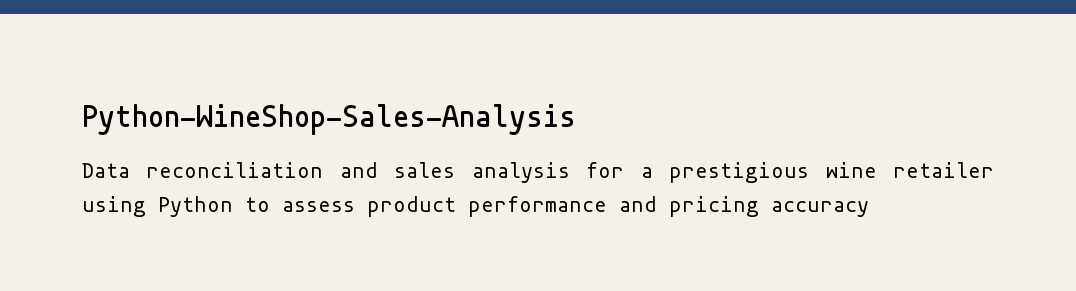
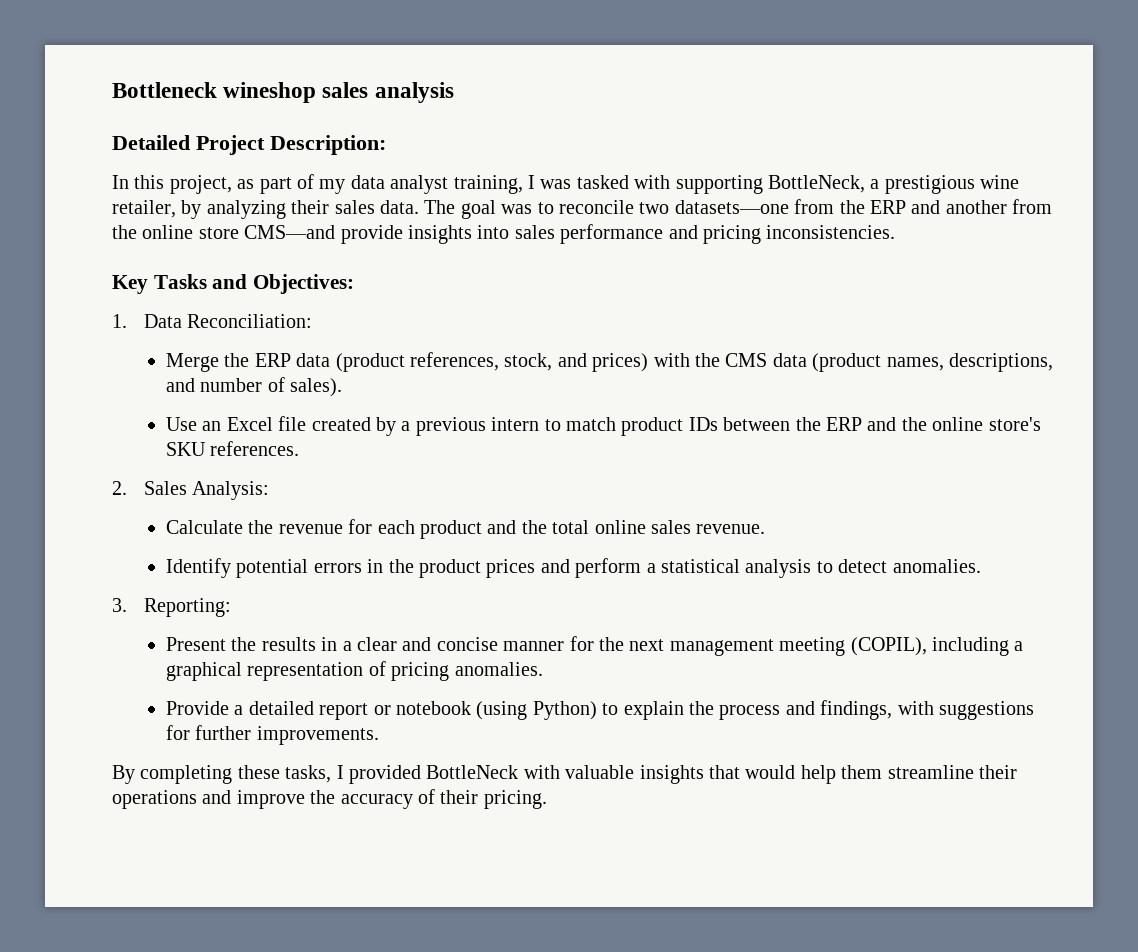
[82,104,576,135] [82,162,995,183] [82,196,869,217] Python-WineShop-Sales-Analysis // Data reconciliation and sales analysis for a prestigious wine retailer using Python to assess product performance and pricing accuracy -> [112,82,454,103] [112,135,386,155] [112,174,1020,194] [112,199,1053,219] [112,224,896,244] [112,274,355,294] [112,314,313,328] [166,352,1054,372] [166,377,343,397] [166,416,1041,436] [166,441,300,456] [112,481,270,500] [166,519,766,539] [166,558,981,578] [112,598,232,617] [166,636,1024,656] [166,661,543,681] [166,700,1035,720] [166,725,379,745] [112,765,1017,784] [112,789,547,809] Bottleneck wineshop sales analysis // Detailed Project Description: // In this project, as part of my data analyst training, I was tasked with supporting BottleNeck, a prestigious wine retailer, by analyzing their sales data. The goal was to reconcile two datasets—one from the ERP and another from the online store CMS—and provide insights into sales performance and pricing inconsistencies. // Key Tasks and Objectives: // 1. Data Reconciliation: // Merge the ERP data (product references, stock, and prices) with the CMS data (product names, descriptions, and number of sales). // Use an Excel file created by a previous intern to match product IDs between the ERP and the online store's SKU references. // 2. Sales Analysis: // Calculate the revenue for each product and the total online sales revenue. // Identify potential errors in the product prices and perform a statistical analysis to detect anomalies. // 3. Reporting: // Present the results in a clear and concise manner for the next management meeting (COPIL), including a graphical representation of pricing anomalies. // Provide a detailed report or notebook (using Python) to explain the process and findings, with suggestions for further improvements. // By completing these tasks, I provided BottleNeck with valuable insights that would help them streamline their operations and improve the accuracy of their pricing.

